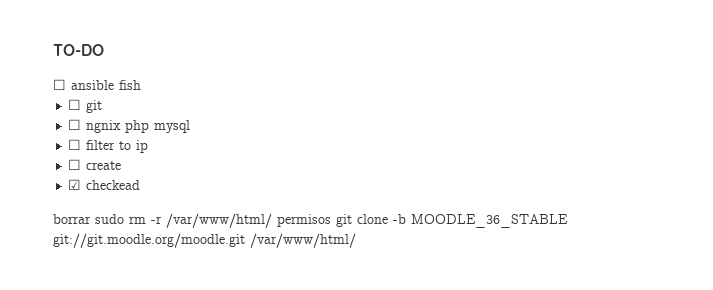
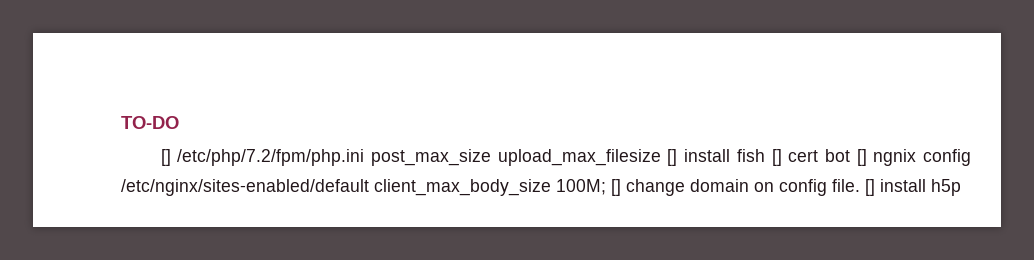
[53,79,141,90] [68,99,103,113] [68,119,191,133] [68,139,149,153] [68,159,122,170] [68,179,141,190] [53,213,568,228] [53,233,356,248] ☐ ansible fish // ☐ git // ☐ ngnix php mysql // ☐ filter to ip // ☐ create // ☑ checkead // borrar sudo rm -r /var/www/html/ permisos git clone -b MOODLE_36_STABLE git://git.moodle.org/moodle.git /var/www/html/ -> [160,149,971,166] [121,179,961,196] [] /etc/php/7.2/fpm/php.ini post_max_size upload_max_filesize [] install fish [] cert bot [] ngnix config /etc/nginx/sites-enabled/default client_max_body_size 100M; [] change domain on config file. [] install h5p

